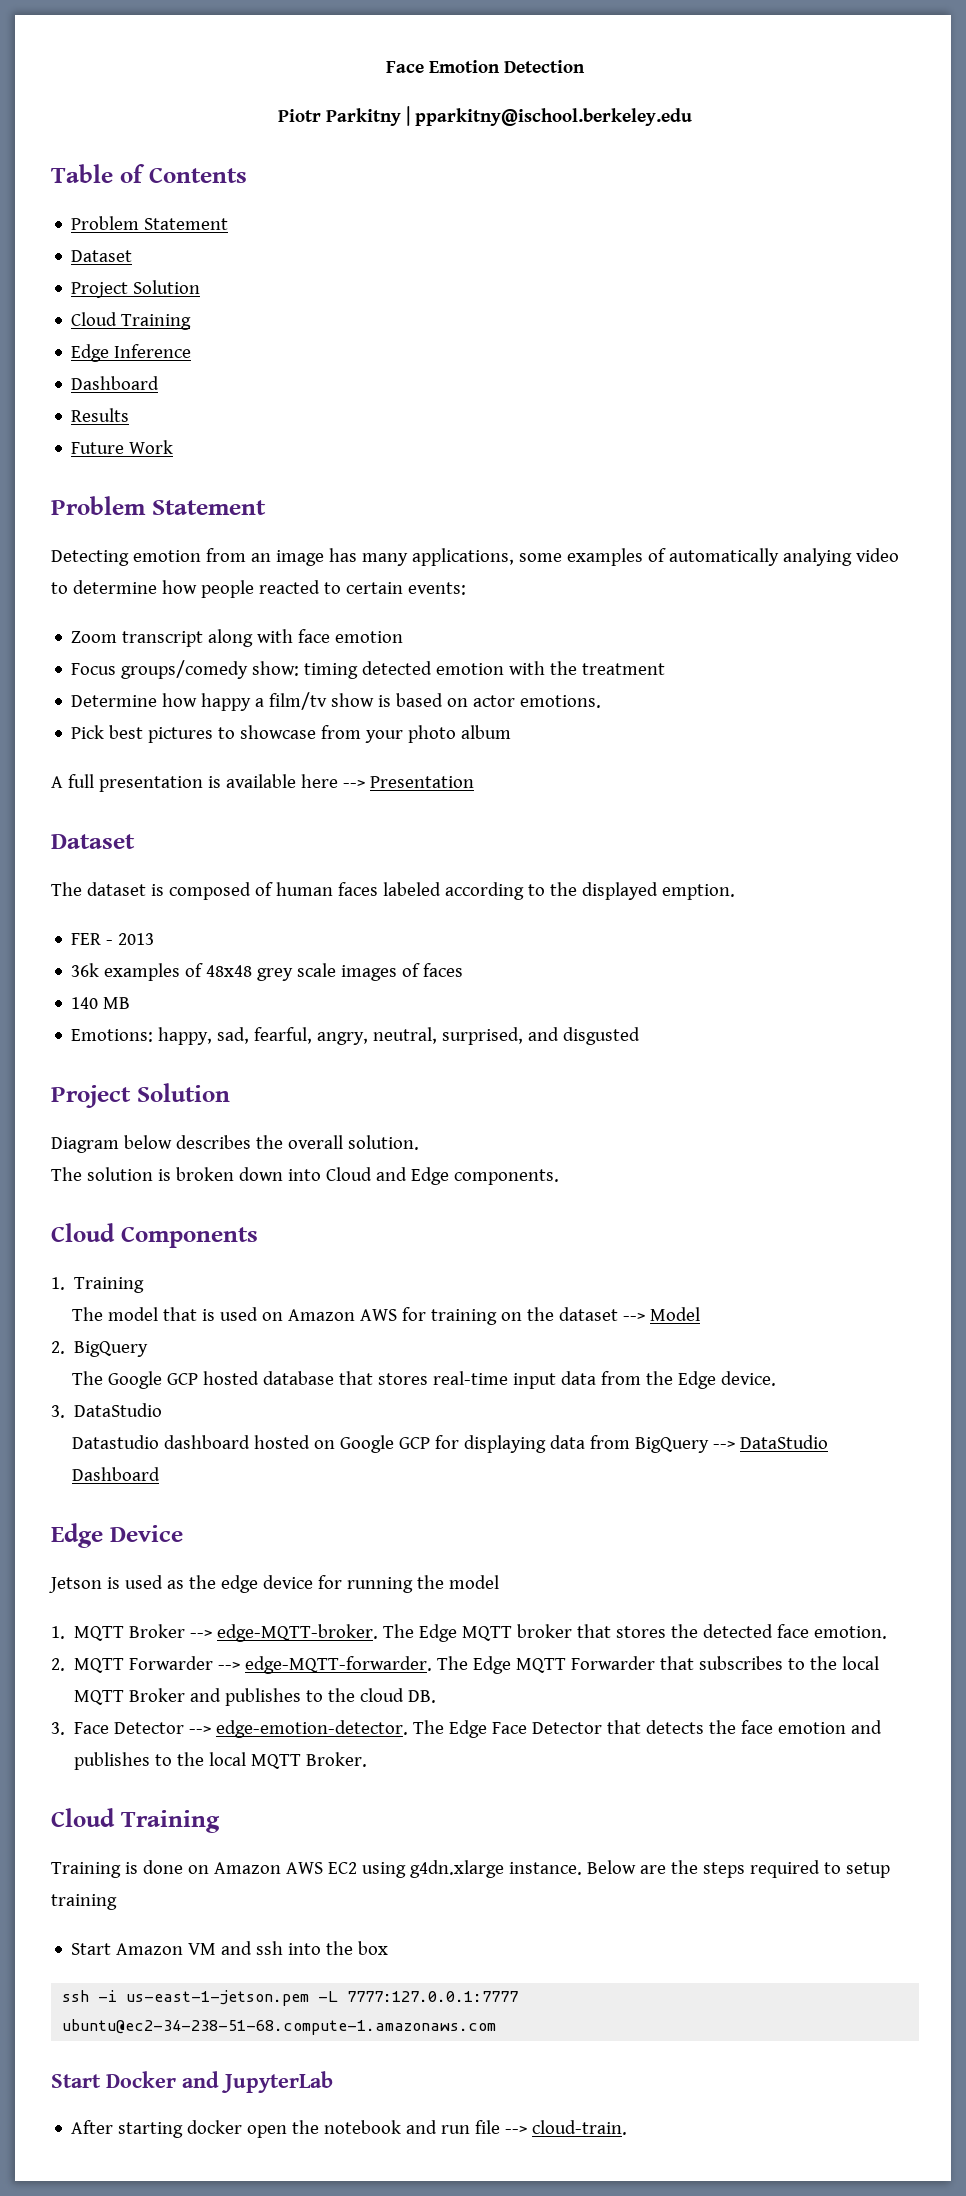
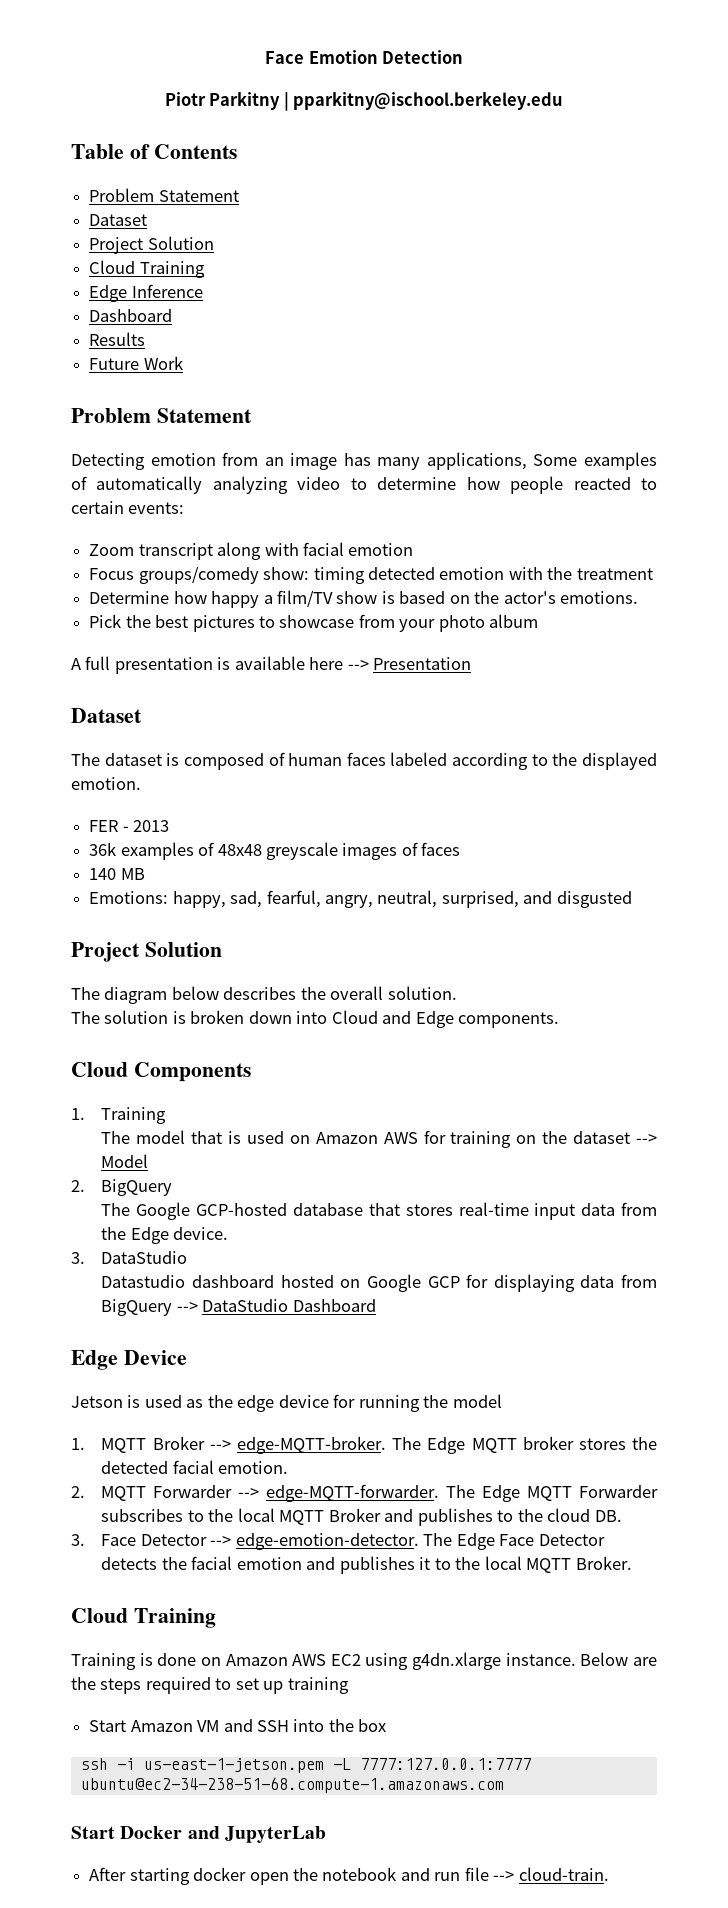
[518,553,562,562] some -> [533,454,578,466] Some
[782,548,852,566] analying -> [212,476,288,494] analyzing
[298,629,331,643] face -> [302,542,344,556] facial
[269,692,328,710] film/tv -> [276,590,333,607] film/TV
[473,695,516,707] actor -> [474,591,556,604] the actor's
(105, 732) none -> [125,615,151,628] the
[661,884,735,900] emption. -> [71,777,141,790] emotion.
[257,963,337,981] grey scale -> [265,842,338,860] greyscale
[51,1137,119,1153] Diagram -> [71,987,168,1004] The diagram
[167,1371,260,1385] GCP hosted -> [196,1203,288,1216] GCP-hosted
[577,1624,612,1638] that -> (574, 1443) none
[777,1624,810,1638] face -> [172,1460,214,1474] facial
[660,1656,695,1670] that -> (658, 1491) none
[607,1720,642,1734] that -> (605, 1540) none
[741,1720,774,1734] face -> [191,1556,233,1570] facial
(151, 1761) none -> [419,1557,431,1570] it
[845,1862,890,1878] setup -> [235,1678,284,1694] set up
[256,1941,284,1955] ssh -> [256,1720,289,1732] SSH

